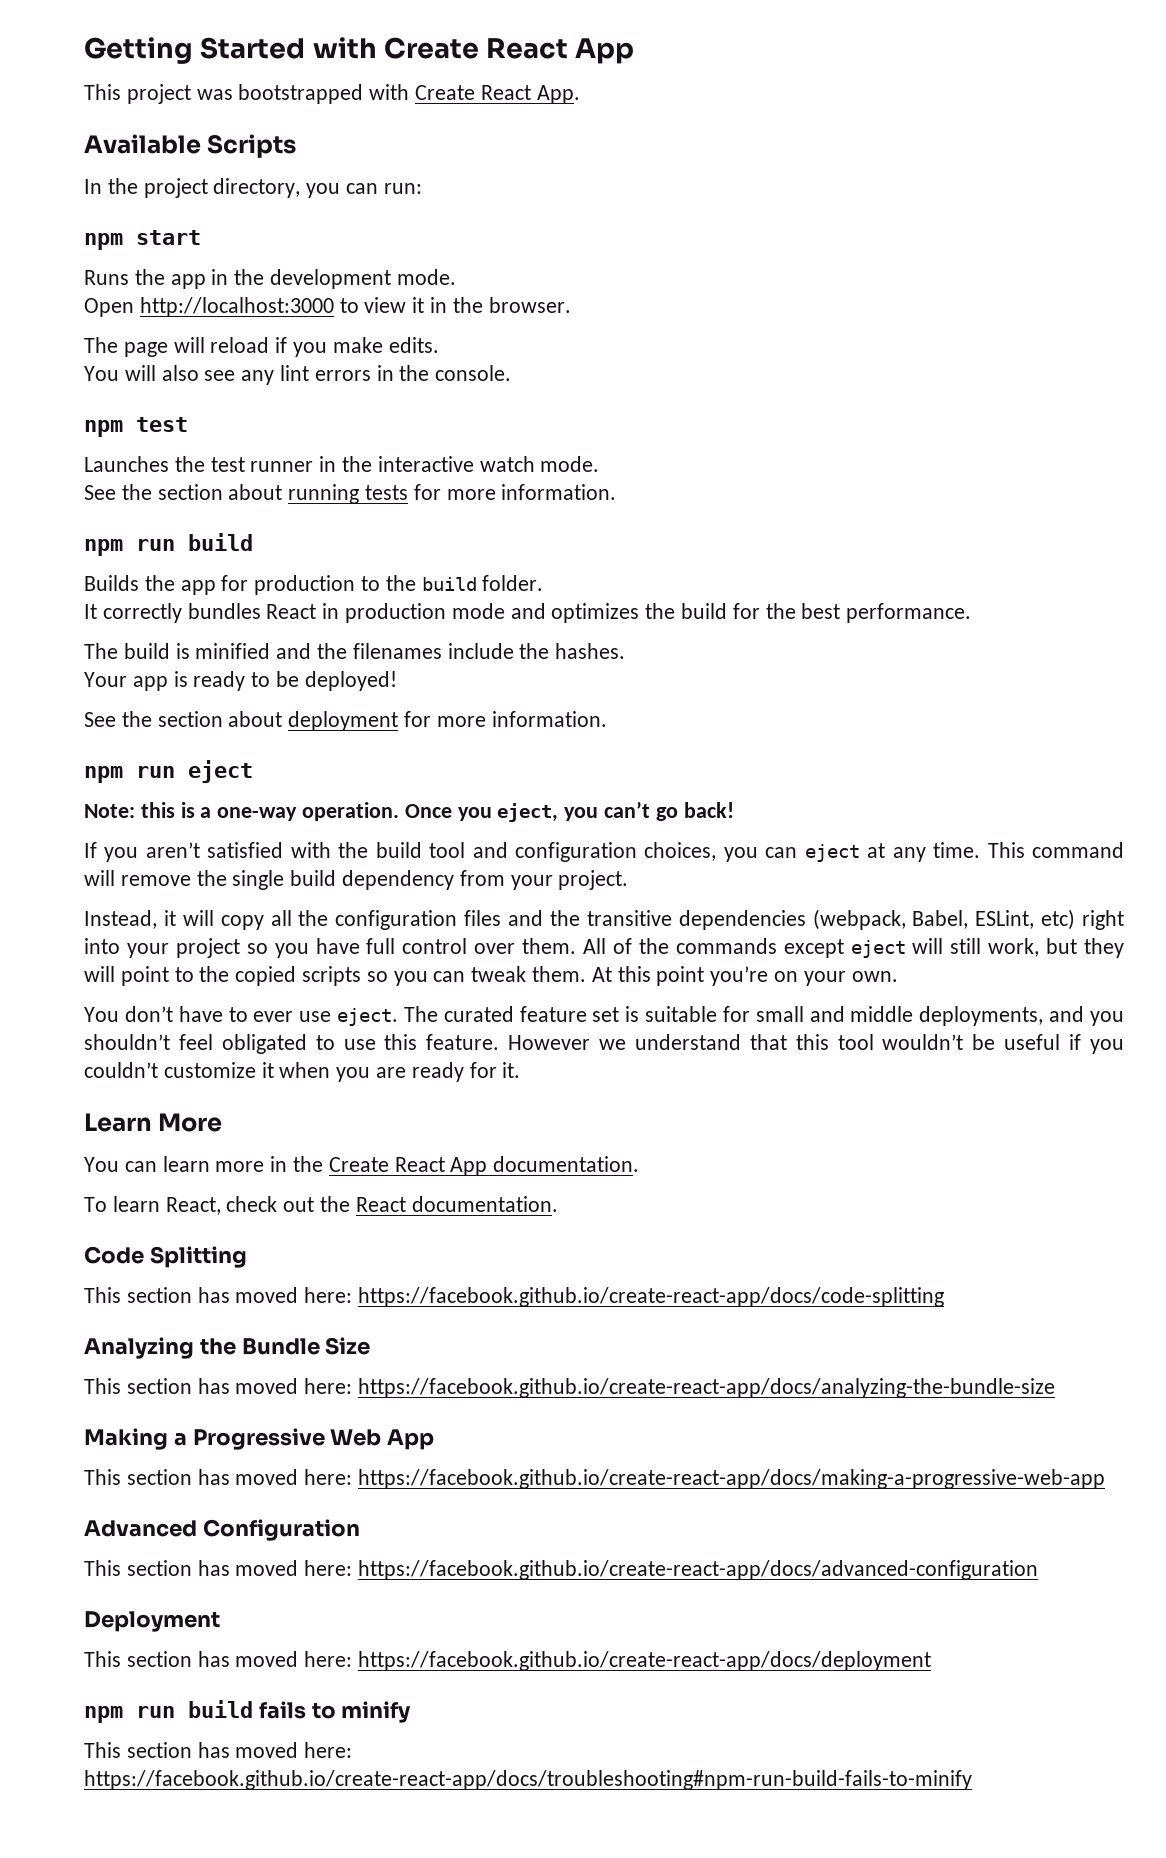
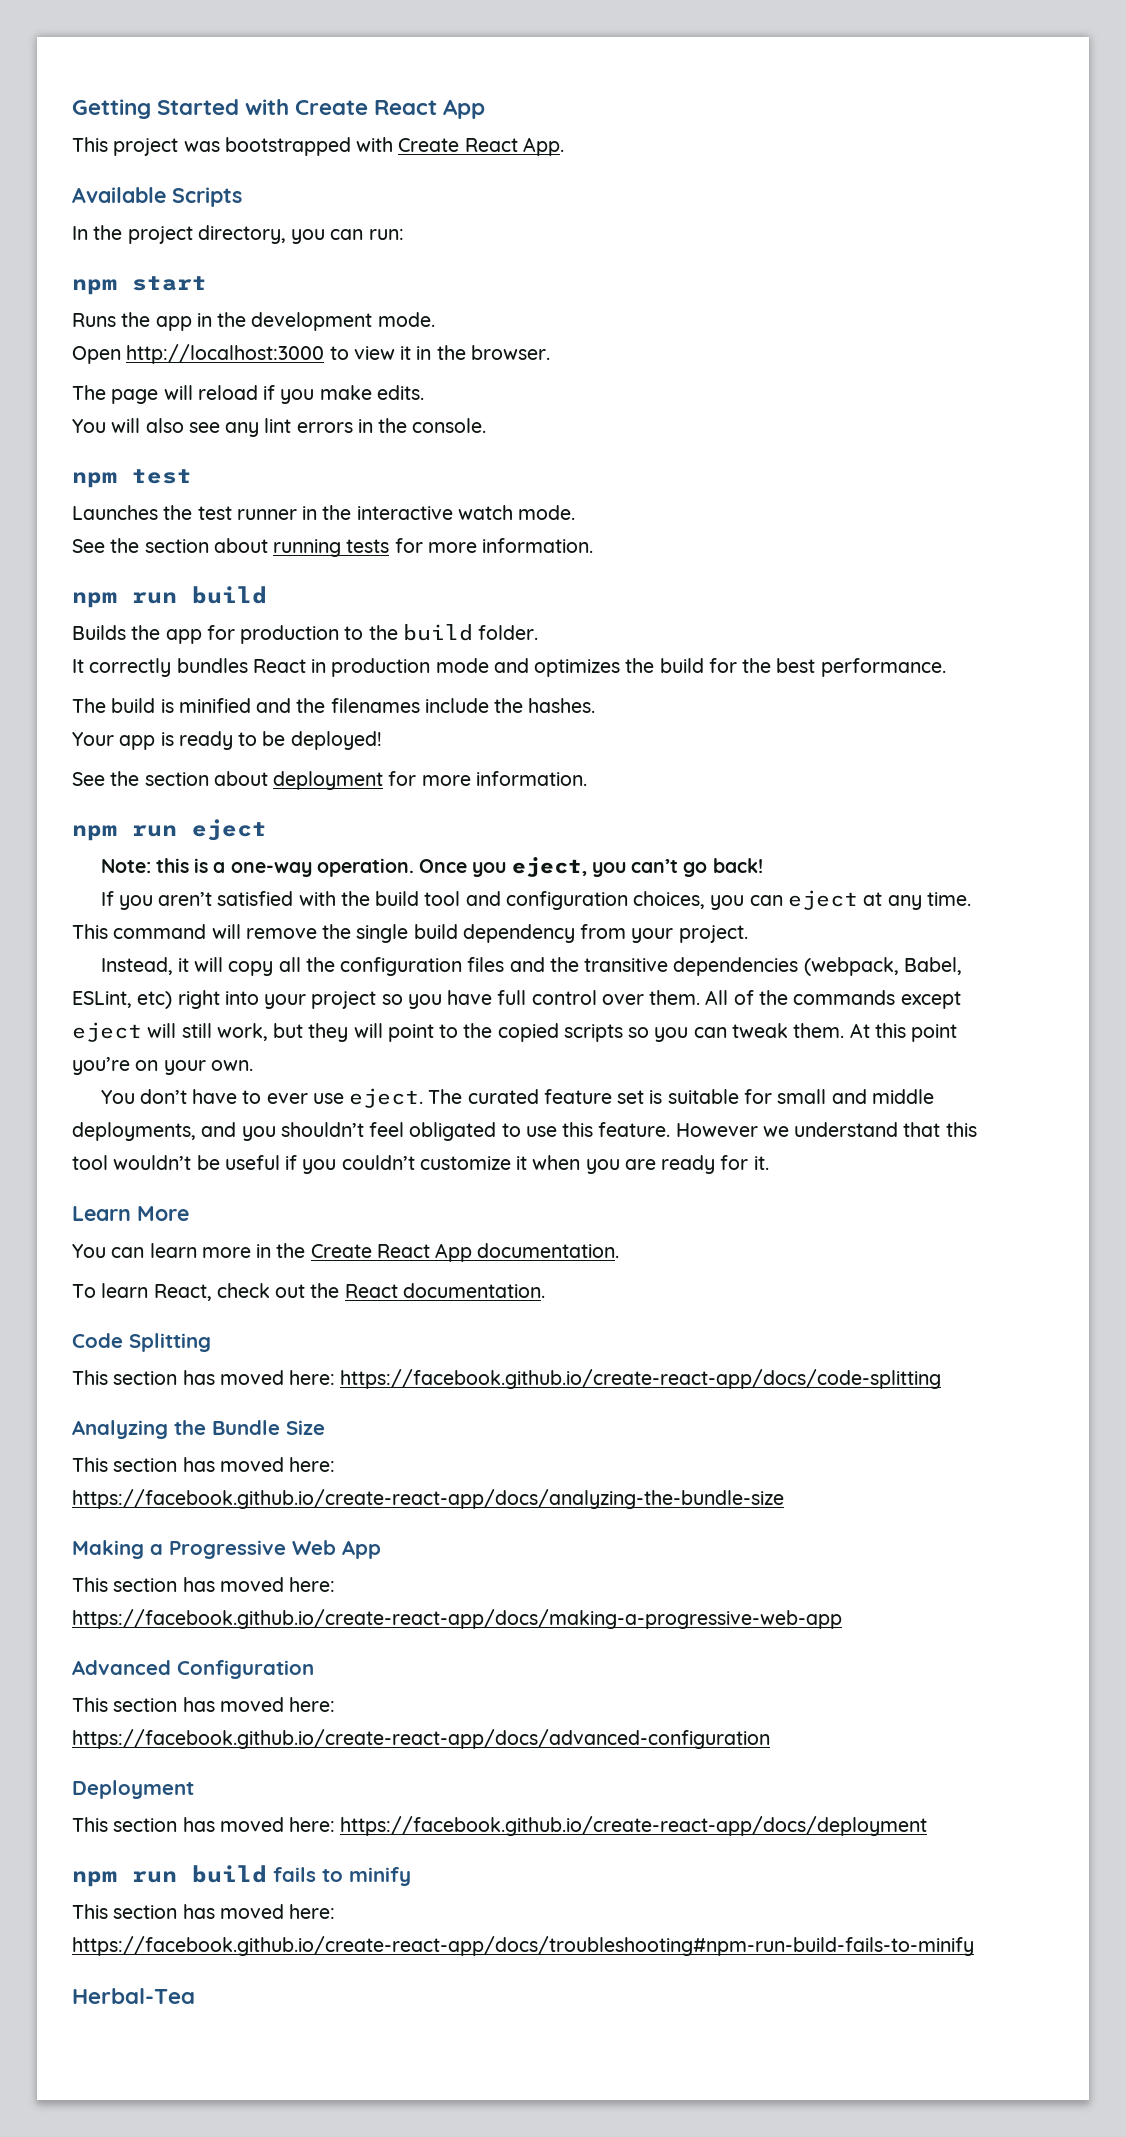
(972, 1780) none -> [72,1988,195,2004] // Herbal-Tea

